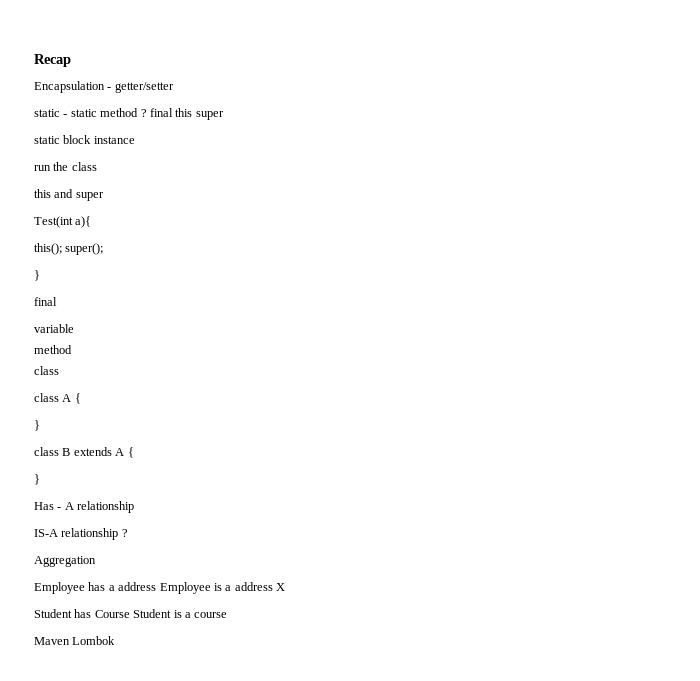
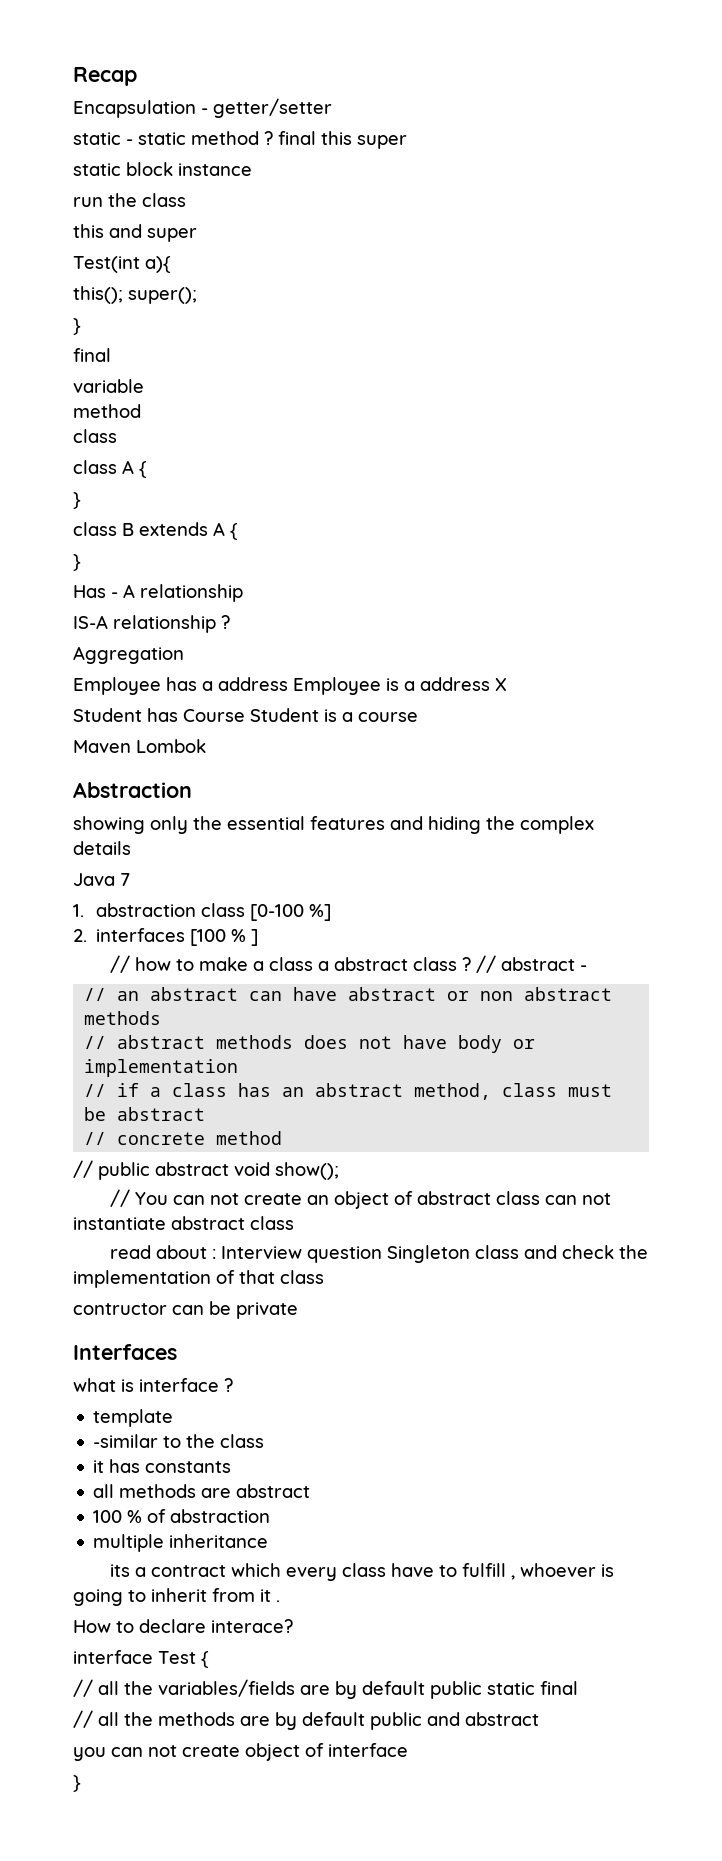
(116, 640) none -> [73,782,192,798] [73,816,594,834] [73,841,131,855] [73,873,130,886] [73,903,331,921] [73,928,259,946] [110,955,588,973] [84,987,613,1001] [84,1011,162,1025] [84,1035,536,1053] [84,1059,239,1077] [84,1083,613,1100] [84,1107,206,1121] [84,1131,283,1145] [73,1160,339,1180] [110,1189,612,1209] [73,1216,294,1230] [110,1245,649,1263] [73,1270,324,1288] [73,1301,298,1319] [73,1344,177,1360] [73,1378,233,1392] [93,1409,174,1427] [93,1434,265,1448] [93,1459,232,1473] [93,1484,311,1498] [93,1509,271,1523] [93,1534,269,1552] [110,1563,615,1581] [73,1588,280,1606] [73,1619,293,1633] [73,1650,209,1668] [73,1679,578,1699] [73,1710,539,1730] [73,1743,408,1761] [73,1775,81,1792] // Abstraction // showing only the essential features and hiding the complex details // Java 7 // 1. abstraction class [0-100 %] // 2. interfaces [100 % ] // // how to make a class a abstract class ? // abstract - // // an abstract can have abstract or non abstract methods // // abstract methods does not have body or implementation // // if a class has an abstract method, class must be abstract // // concrete method // // public abstract void show(); // // You can not create an object of abstract class can not instantiate abstract class // read about : Interview question Singleton class and check the implementation of that class // contructor can be private // Interfaces // what is interface ? // template // -similar to the class // it has constants // all methods are abstract // 100 % of abstraction // multiple inheritance // its a contract which every class have to fulfill , whoever is going to inherit from it . // How to declare interace? // interface Test { // // all the variables/fields are by default public static final // // all the methods are by default public and abstract // you can not create object of interface // }

